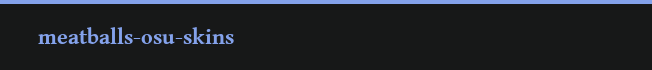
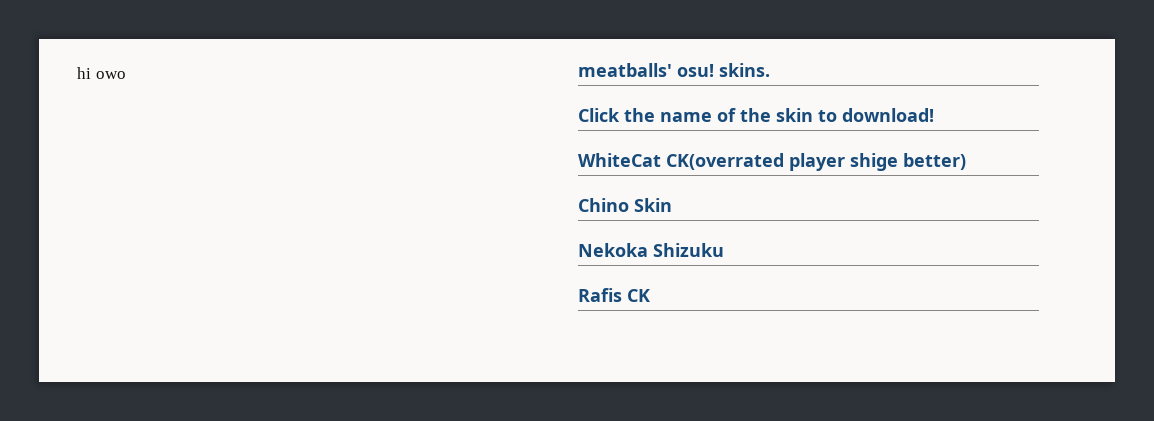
[38,27,234,44] meatballs-osu-skins -> [77,67,126,79] [578,63,770,77] [578,108,934,122] [578,153,966,171] [578,198,672,212] [578,243,724,257] [578,288,650,302] hi owo // meatballs' osu! skins. // Click the name of the skin to download! // WhiteCat CK(overrated player shige better) // Chino Skin // Nekoka Shizuku // Rafis CK

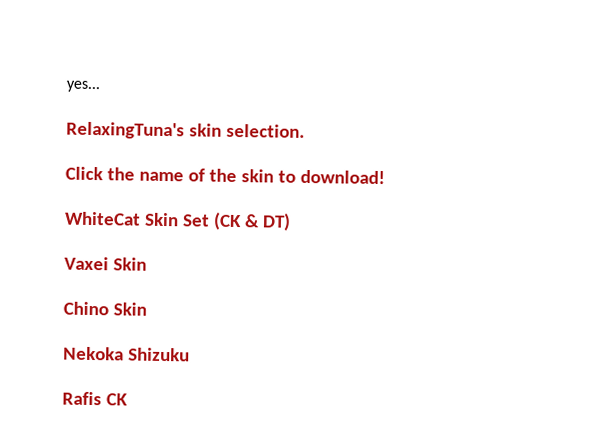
[77,67,126,79] [578,63,770,77] hi owo // meatballs' osu! skins. -> [66,80,100,93] [66,121,305,140] yes... // RelaxingTuna's skin selection.
[666,153,966,171] CK(overrated player shige better) -> [143,211,291,231] [64,256,147,271] Skin Set (CK & DT) // Vaxei Skin

